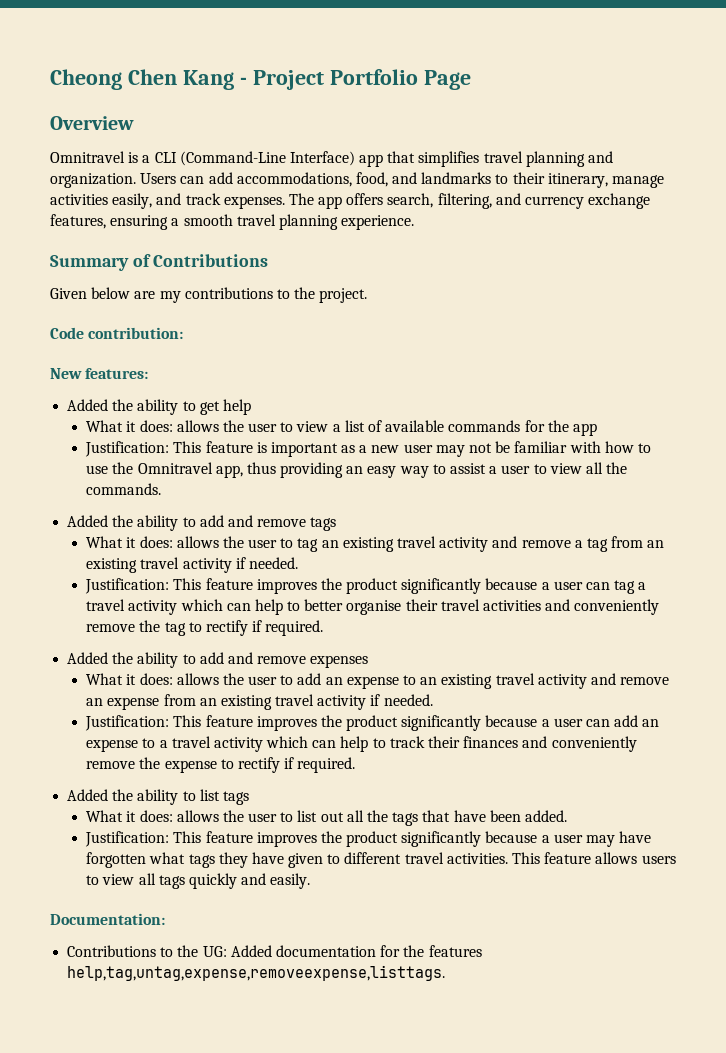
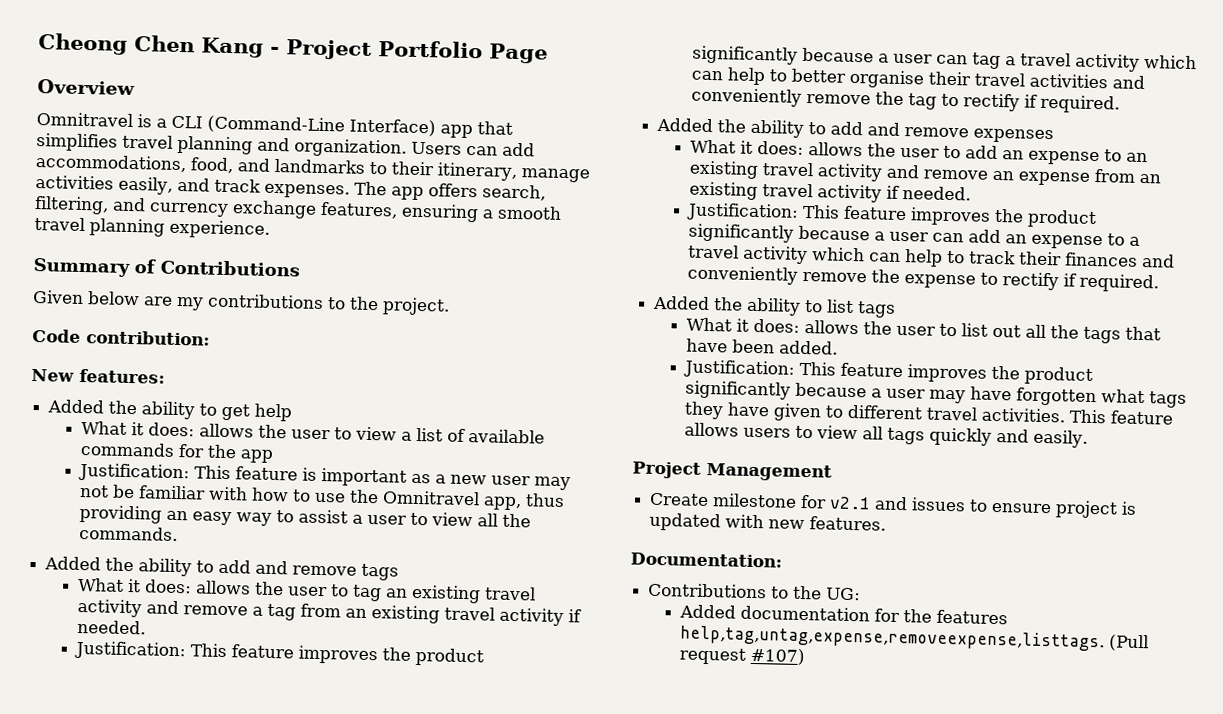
(311, 881) none -> [632,461,832,482] [649,492,1138,519] [649,512,887,532] // Project Management // Create milestone for v2.1 and issues to ensure project is updated with new features.
(227, 951) none -> (862, 594) //
(446, 973) none -> [1108,634,1149,652] [678,647,805,666] (Pull request #107)

